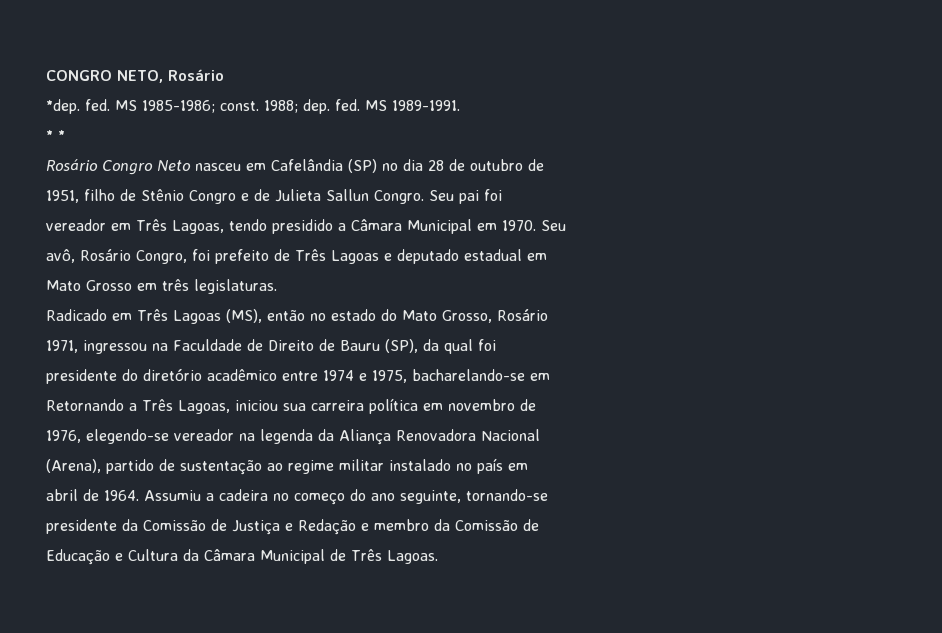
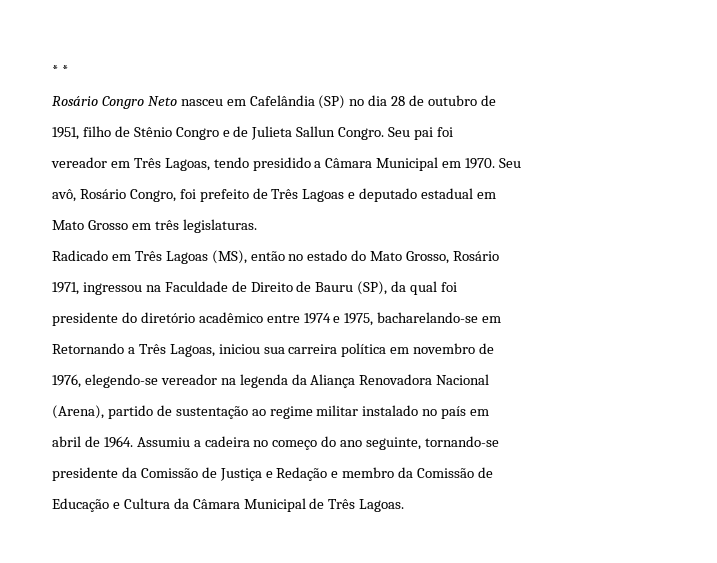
[46,69,224,83] [46,99,460,114] CONGRO NETO, Rosário // *dep. fed. MS 1985-1986; const. 1988; dep. fed. MS 1989-1991. // -> (52, 70) none

